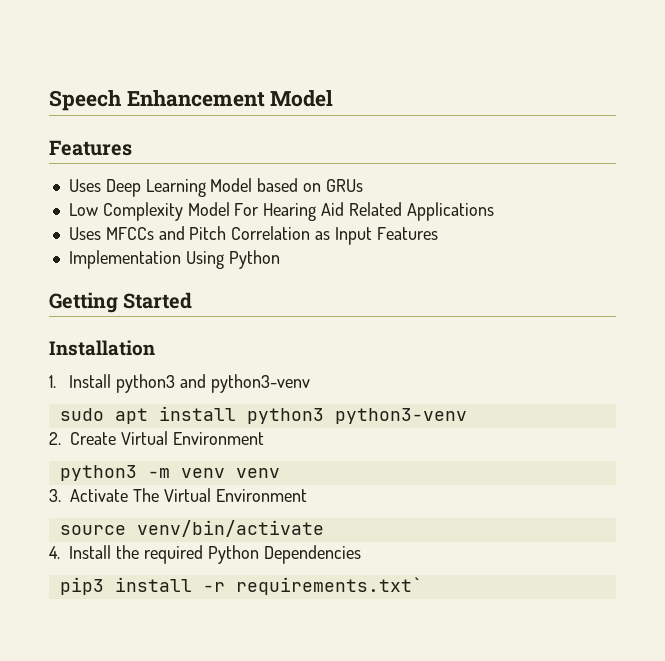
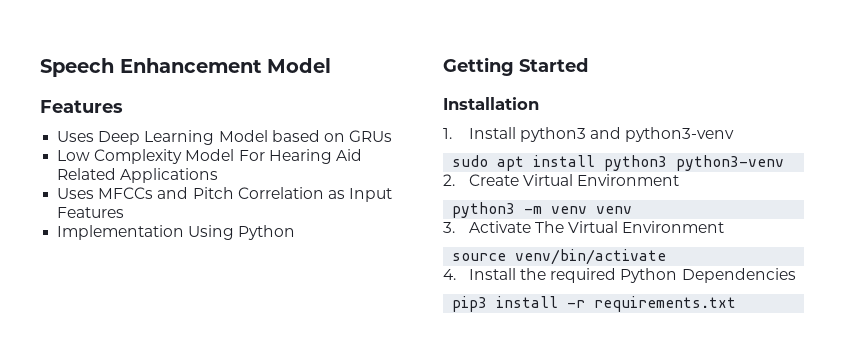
[235,577,423,595] requirements.txt` -> [594,296,737,312] requirements.txt

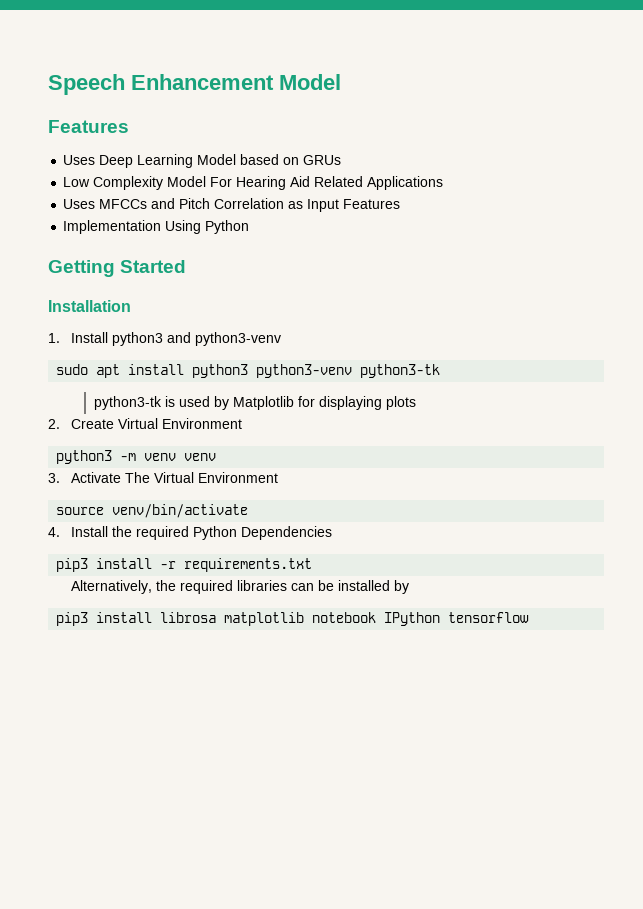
(785, 163) none -> [360,364,441,378] [94,396,417,410] python3-tk // python3-tk is used by Matplotlib for displaying plots
(737, 304) none -> [71,580,410,594] [56,612,530,626] // Alternatively, the required libraries can be installed by // pip3 install librosa matplotlib notebook IPython tensorflow

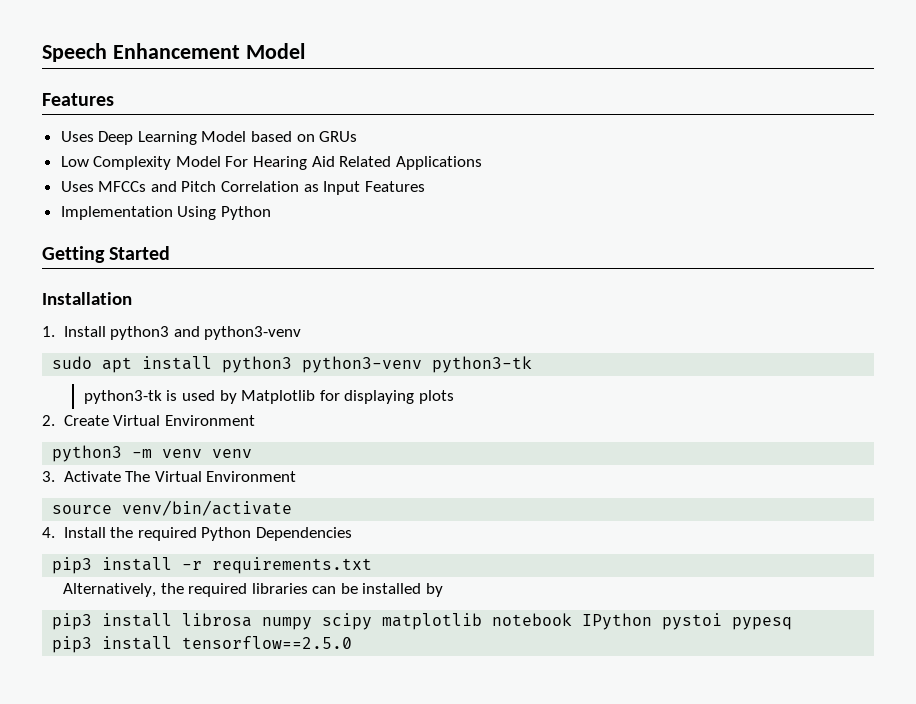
(217, 617) none -> [262,613,373,630] numpy scipy
[448,612,530,623] tensorflow -> [662,613,793,630] [52,636,353,653] pystoi pypesq // pip3 install tensorflow==2.5.0

